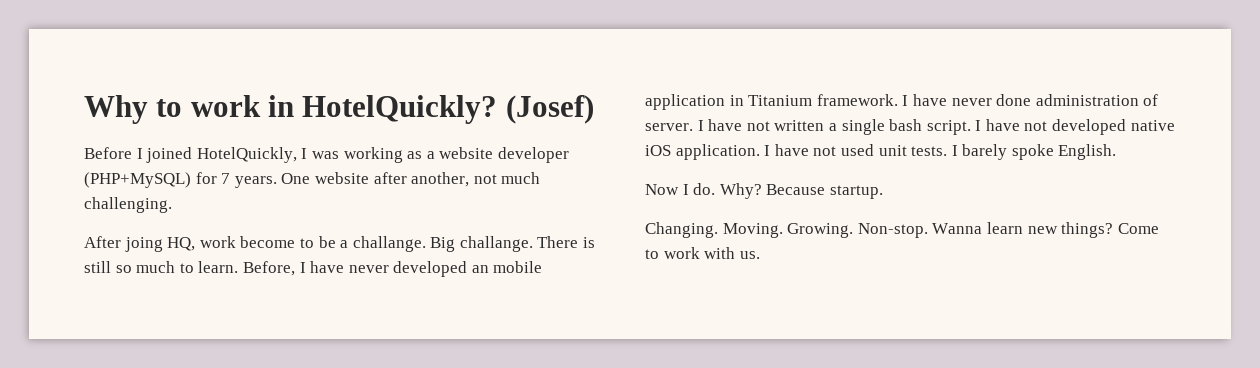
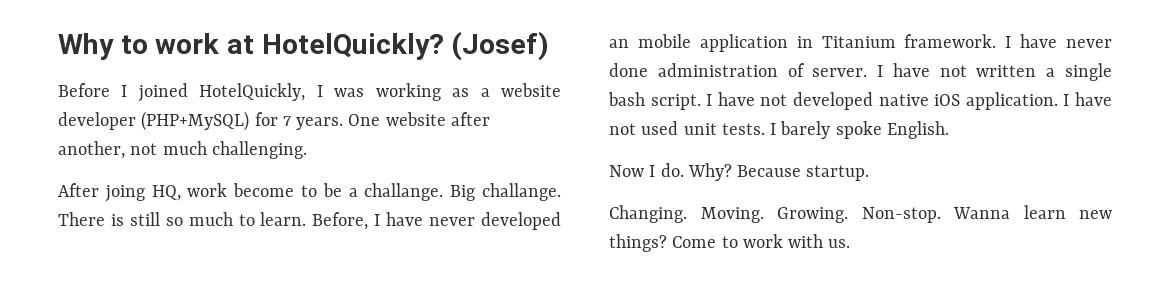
[268,95,295,117] in -> [227,35,255,54] at

